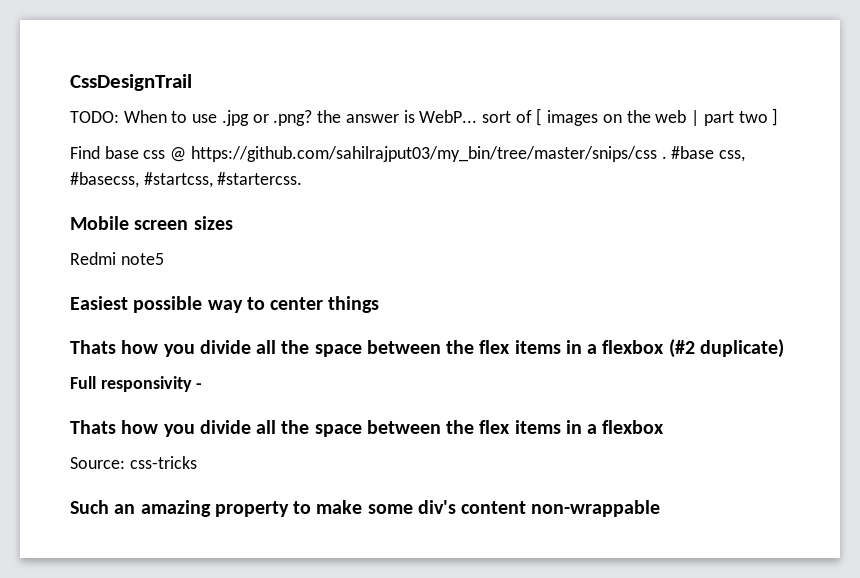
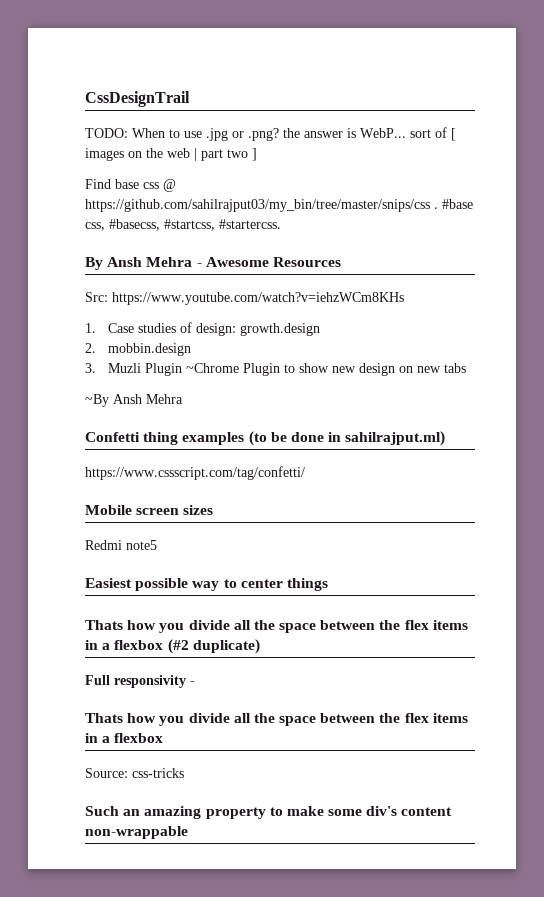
(303, 178) none -> [85,257,341,270] [85,292,404,305] [85,322,321,336] [85,343,192,356] [85,363,467,376] [85,394,183,407] [85,431,446,446] [85,466,305,480] // By Ansh Mehra - Awesome Resources // Src: https://www.youtube.com/watch?v=iehzWCm8KHs // 1. Case studies of design: growth.design // 2. mobbin.design // 3. Muzli Plugin ~Chrome Plugin to show new design on new tabs // ~By Ansh Mehra // Confetti thing examples (to be done in sahilrajput.ml) // https://www.cssscript.com/tag/confetti/

